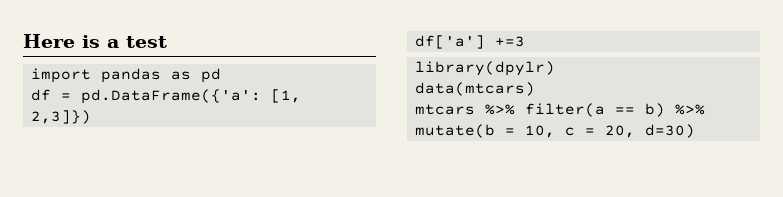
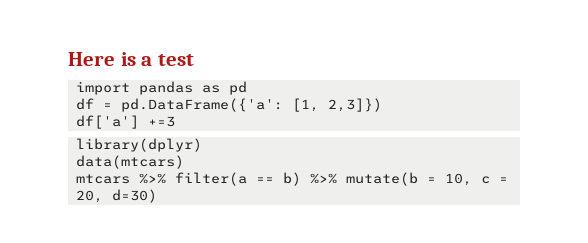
[414,61,555,76] library(dpylr) -> [75,138,202,152] library(dplyr)

